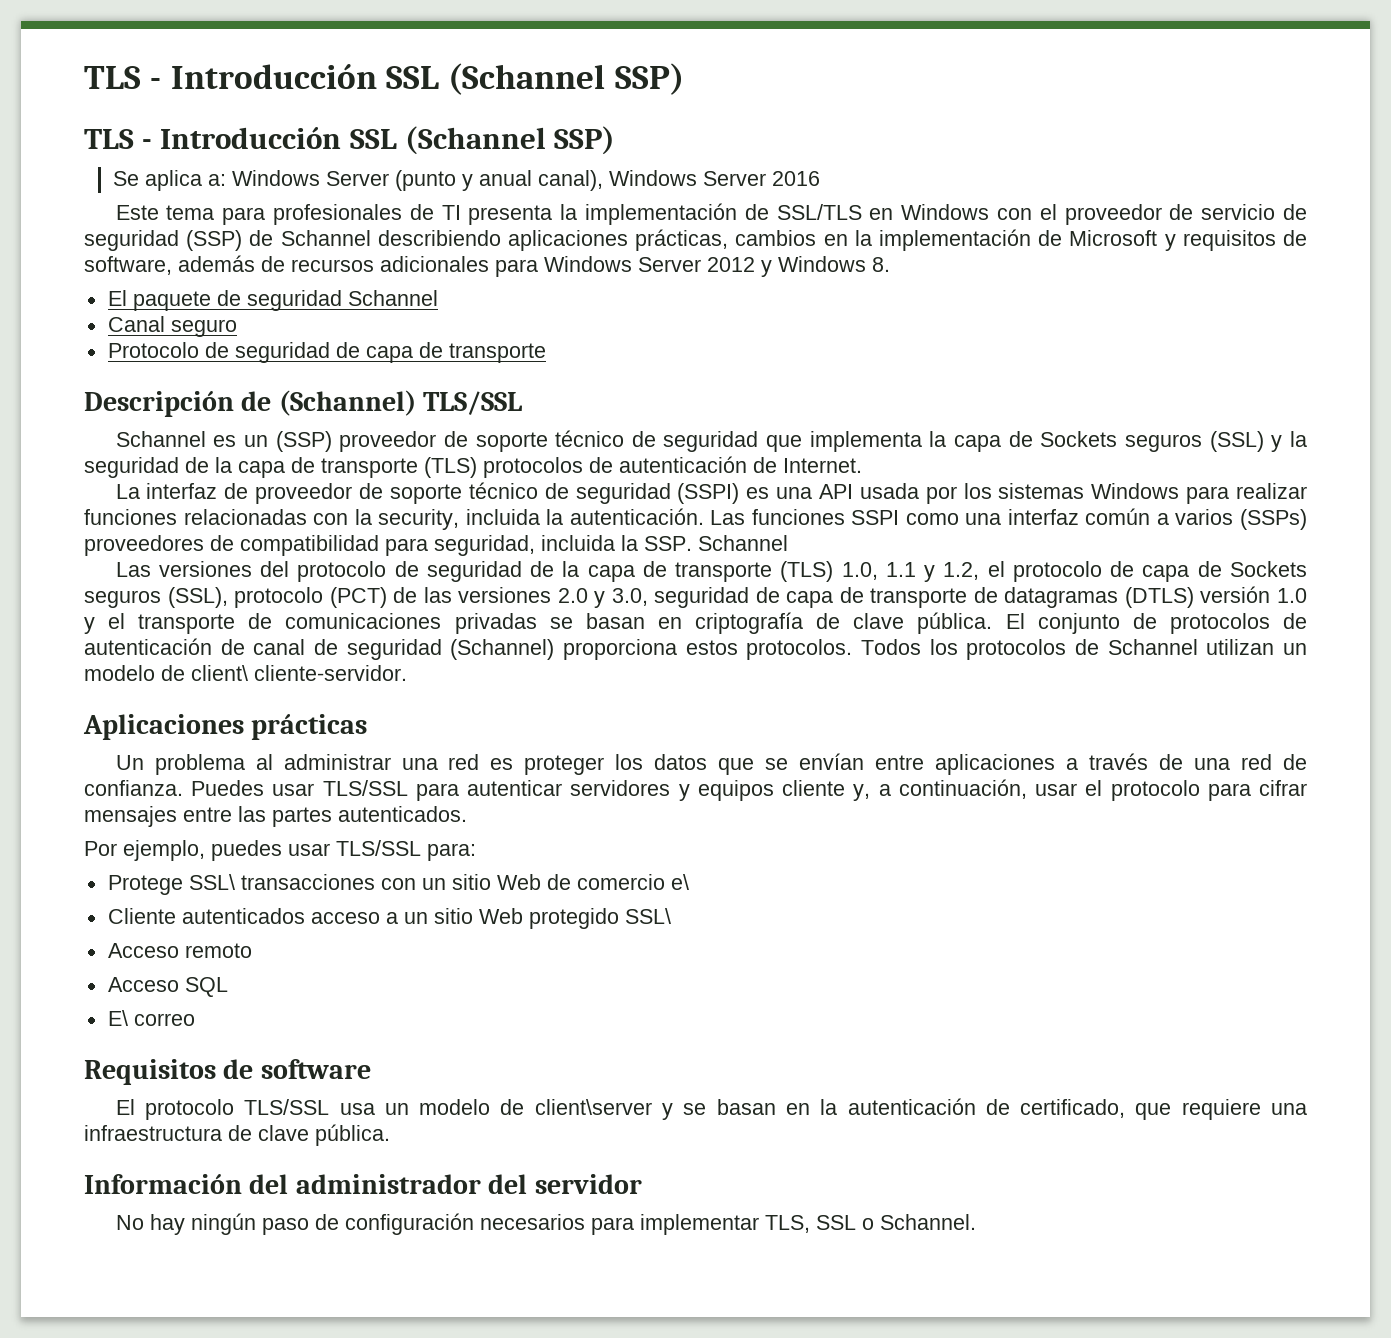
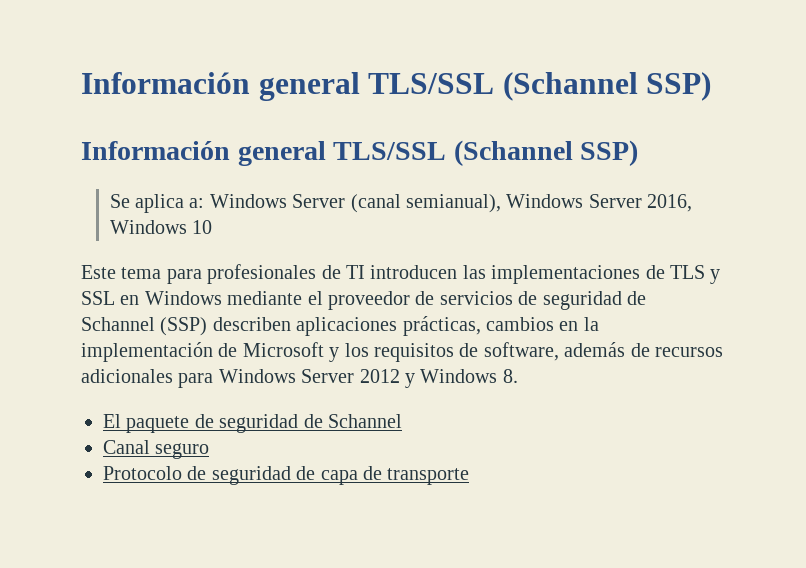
[84,63,684,95] [84,127,397,149] TLS - Introducción SSL (Schannel SSP) // TLS - Introducción SSL -> [81,72,712,101] [81,141,447,166] Información general TLS/SSL (Schannel SSP) // Información general TLS/SSL
[394,170,820,191] (punto y anual canal), Windows Server 2016 -> [350,194,693,213] [109,220,213,234] (canal semianual), Windows Server 2016, Windows 10
[468,203,862,225] presenta la implementación de SSL/TLS -> [370,265,721,284] [81,291,115,305] introducen las implementaciones de TLS y SSL
[997,208,1033,220] con -> [227,291,303,305] mediante
[1201,204,1308,220] [84,230,501,251] servicio de seguridad (SSP) de Schannel describiendo -> [439,291,646,310] [81,317,291,336] servicios de seguridad de Schannel (SSP) describen
(1176, 242) none -> [344,343,369,357] los
(342, 300) none -> [303,414,323,428] de
[84,390,523,417] [115,430,1308,452] [84,456,862,478] [115,482,1307,504] [84,508,1307,530] [84,535,788,556] [115,561,1307,582] [84,586,1307,608] [84,612,1307,634] [84,638,1307,660] [84,665,407,681] [83,714,368,740] [115,753,1308,775] [84,779,1308,801] [84,806,467,827] [84,840,476,861] [107,874,689,895] [107,908,671,929] [107,943,252,958] [107,977,228,997] [107,1010,195,1026] [84,1059,371,1085] [115,1098,1308,1120] [84,1124,390,1146] [84,1174,642,1194] [115,1213,976,1235] // Descripción de (Schannel) TLS/SSL // Schannel es un (SSP) proveedor de soporte técnico de seguridad que implementa la capa de Sockets seguros (SSL) y la seguridad de la capa de transporte (TLS) protocolos de autenticación de Internet. // La interfaz de proveedor de soporte técnico de seguridad (SSPI) es una API usada por los sistemas Windows para realizar funciones relacionadas con la security, incluida la autenticación. Las funciones SSPI como una interfaz común a varios (SSPs) proveedores de compatibilidad para seguridad, incluida la SSP. Schannel // Las versiones del protocolo de seguridad de la capa de transporte (TLS) 1.0, 1.1 y 1.2, el protocolo de capa de Sockets seguros (SSL), protocolo (PCT) de las versiones 2.0 y 3.0, seguridad de capa de transporte de datagramas (DTLS) versión 1.0 y el transporte de comunicaciones privadas se basan en criptografía de clave pública. El conjunto de protocolos de autenticación de canal de seguridad (Schannel) proporciona estos protocolos. Todos los protocolos de Schannel utilizan un modelo de client\ cliente-servidor. // Aplicaciones prácticas // Un problema al administrar una red es proteger los datos que se envían entre aplicaciones a través de una red de confianza. Puedes usar TLS/SSL para autenticar servidores y equipos cliente y, a continuación, usar el protocolo para cifrar mensajes entre las partes autenticados. // Por ejemplo, puedes usar TLS/SSL para: // Protege SSL\ transacciones con un sitio Web de comercio e\ // Cliente autenticados acceso a un sitio Web protegido SSL\ // Acceso remoto // Acceso SQL // E\ correo // Requisitos de software // El protocolo TLS/SSL usa un modelo de client\server y se basan en la autenticación de certificado, que requiere una infraestructura de clave pública. // Información del administrador del servidor // No hay ningún paso de configuración necesarios para implementar TLS, SSL o Schannel. -> (470, 476) none

